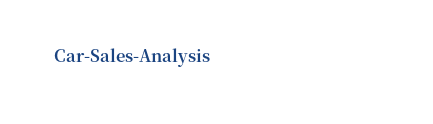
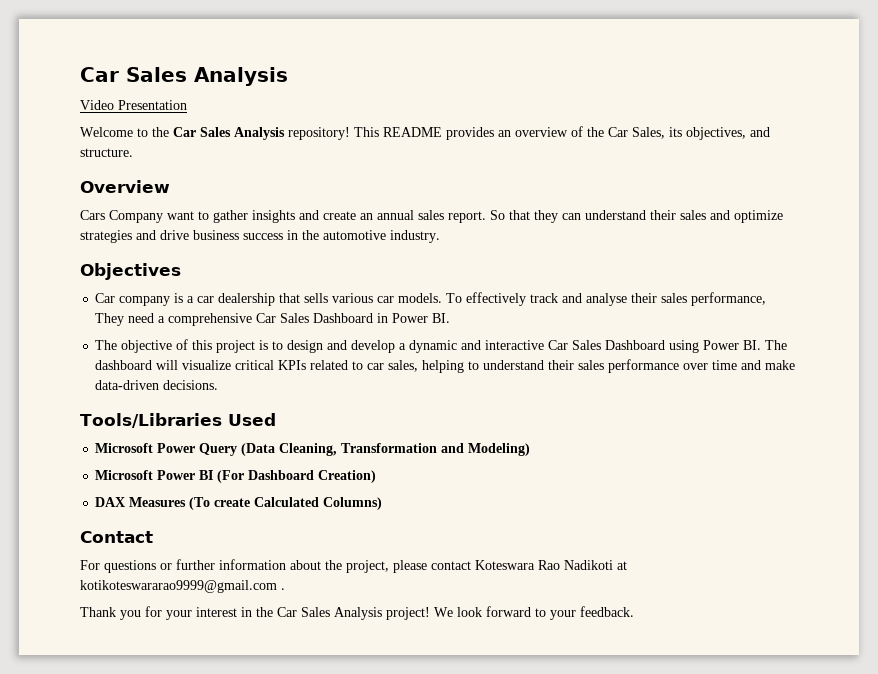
[54,48,210,67] Car-Sales-Analysis -> [80,67,288,86] [80,100,187,110] [80,126,770,140] [80,148,133,157] [80,180,170,193] [80,210,783,223] [80,230,440,243] [80,263,181,280] [95,292,767,306] [95,313,451,326] [95,339,788,353] [95,359,796,373] [95,380,219,390] [80,413,276,428] [95,443,531,456] [95,470,377,483] [95,497,383,510] [80,531,153,543] [80,559,627,573] [80,580,285,593] [80,606,634,620] Car Sales Analysis // Video Presentation // Welcome to the Car Sales Analysis repository! This README provides an overview of the Car Sales, its objectives, and structure. // Overview // Cars Company want to gather insights and create an annual sales report. So that they can understand their sales and optimize strategies and drive business success in the automotive industry. // Objectives // Car company is a car dealership that sells various car models. To effectively track and analyse their sales performance, They need a comprehensive Car Sales Dashboard in Power BI. // The objective of this project is to design and develop a dynamic and interactive Car Sales Dashboard using Power BI. The dashboard will visualize critical KPIs related to car sales, helping to understand their sales performance over time and make data-driven decisions. // Tools/Libraries Used // Microsoft Power Query (Data Cleaning, Transformation and Modeling) // Microsoft Power BI (For Dashboard Creation) // DAX Measures (To create Calculated Columns) // Contact // For questions or further information about the project, please contact Koteswara Rao Nadikoti at kotikoteswararao9999@gmail.com . // Thank you for your interest in the Car Sales Analysis project! We look forward to your feedback.

